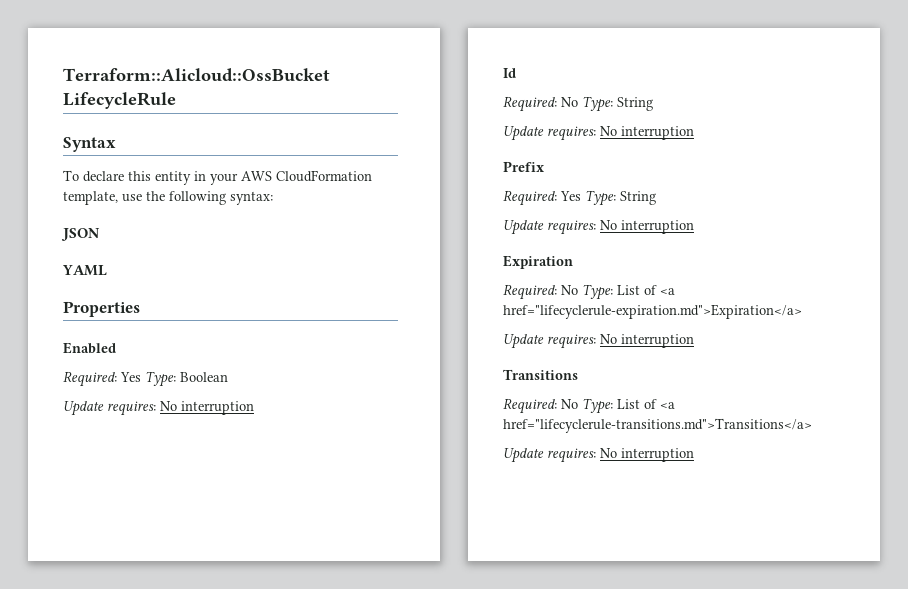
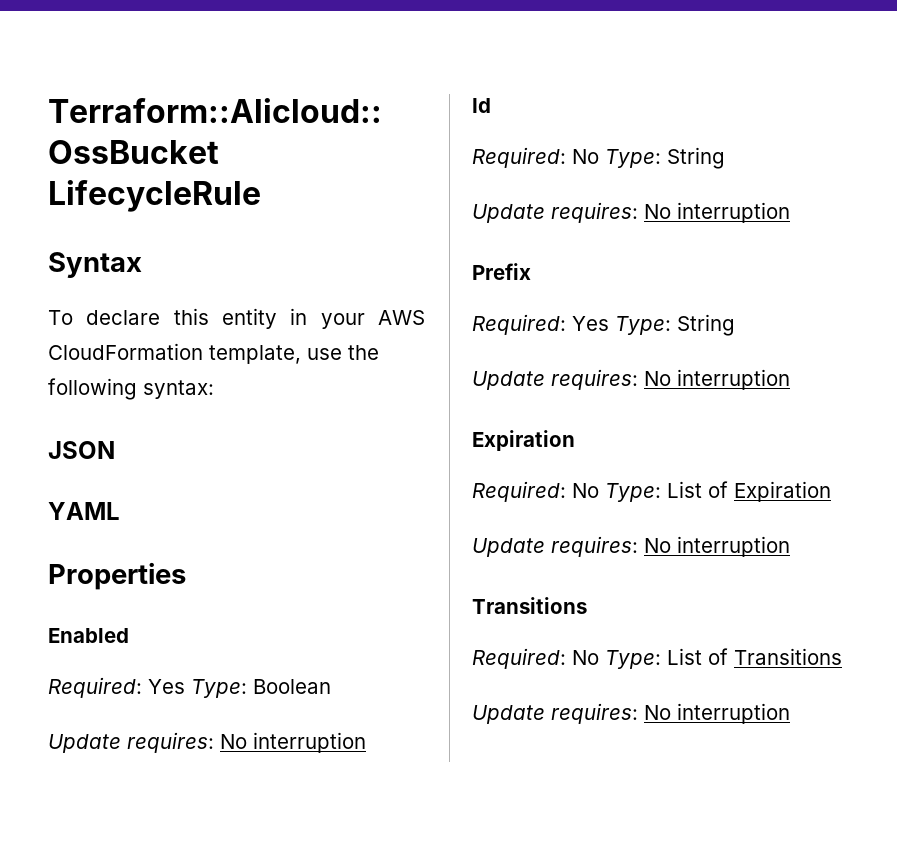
[660,288,675,295] [503,304,802,319] <a href="lifecyclerule-expiration.md">Expiration</a> -> [734,481,831,502] Expiration
[660,402,675,409] [503,418,812,433] <a href="lifecyclerule-transitions.md">Transitions</a> -> [734,648,842,665] Transitions

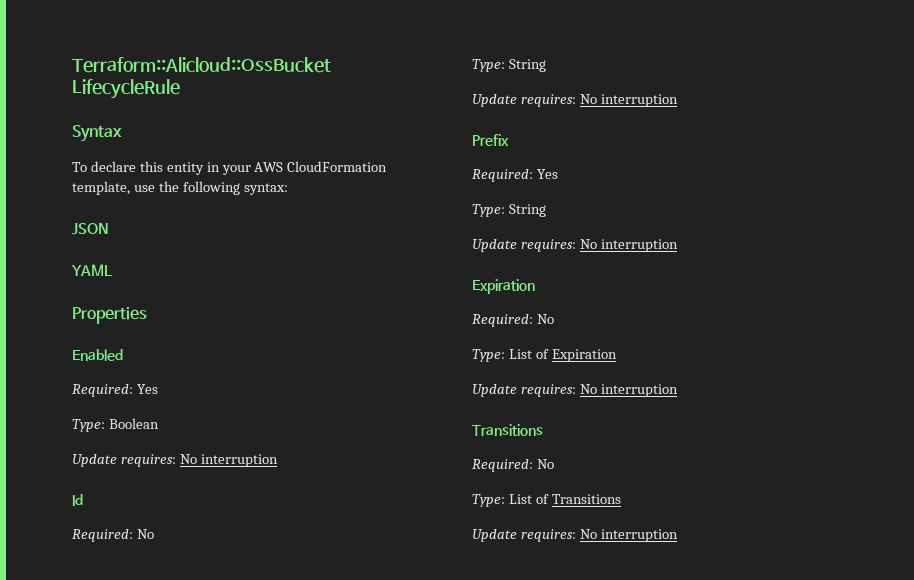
(185, 686) none -> (158, 389) //
(599, 156) none -> (154, 534) //
(609, 323) none -> (558, 174) //
(599, 490) none -> (554, 319) //
(599, 657) none -> (554, 464) //

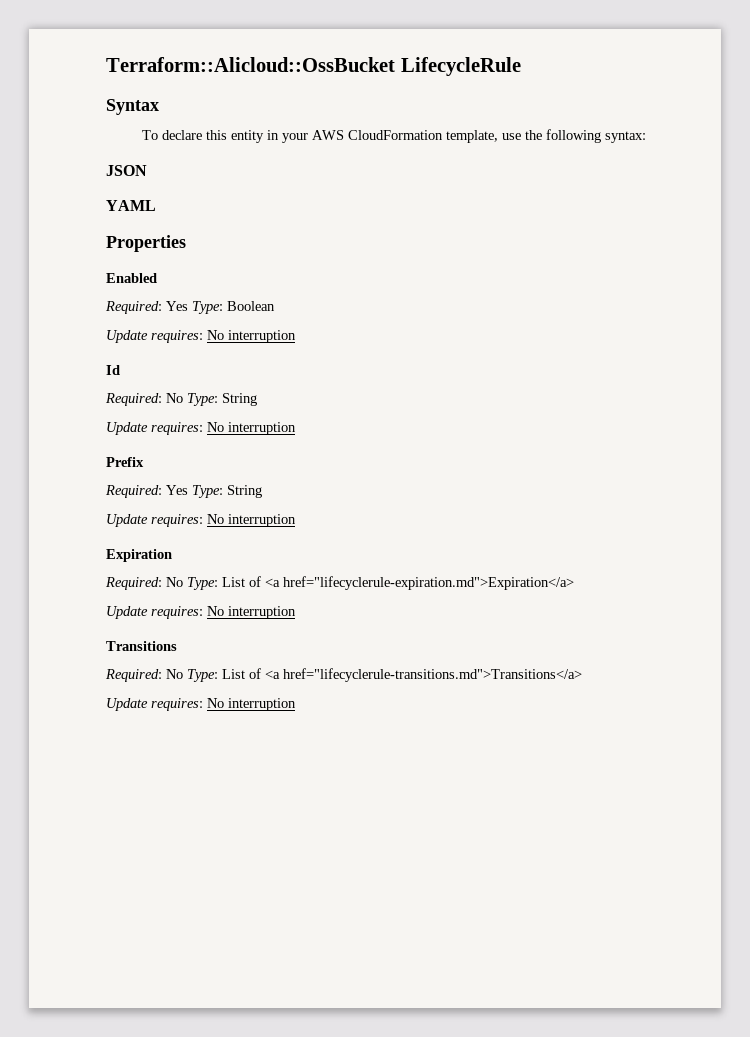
(158, 389) // -> (188, 306) none
(154, 534) // -> (183, 398) none
(558, 174) // -> (188, 490) none
[472,349,617,362] // Type: List of Expiration -> [187,576,574,590] Type: List of <a href="lifecyclerule-expiration.md">Expiration</a>
[472,494,621,507] // Type: List of Transitions -> [187,668,582,682] Type: List of <a href="lifecyclerule-transitions.md">Transitions</a>

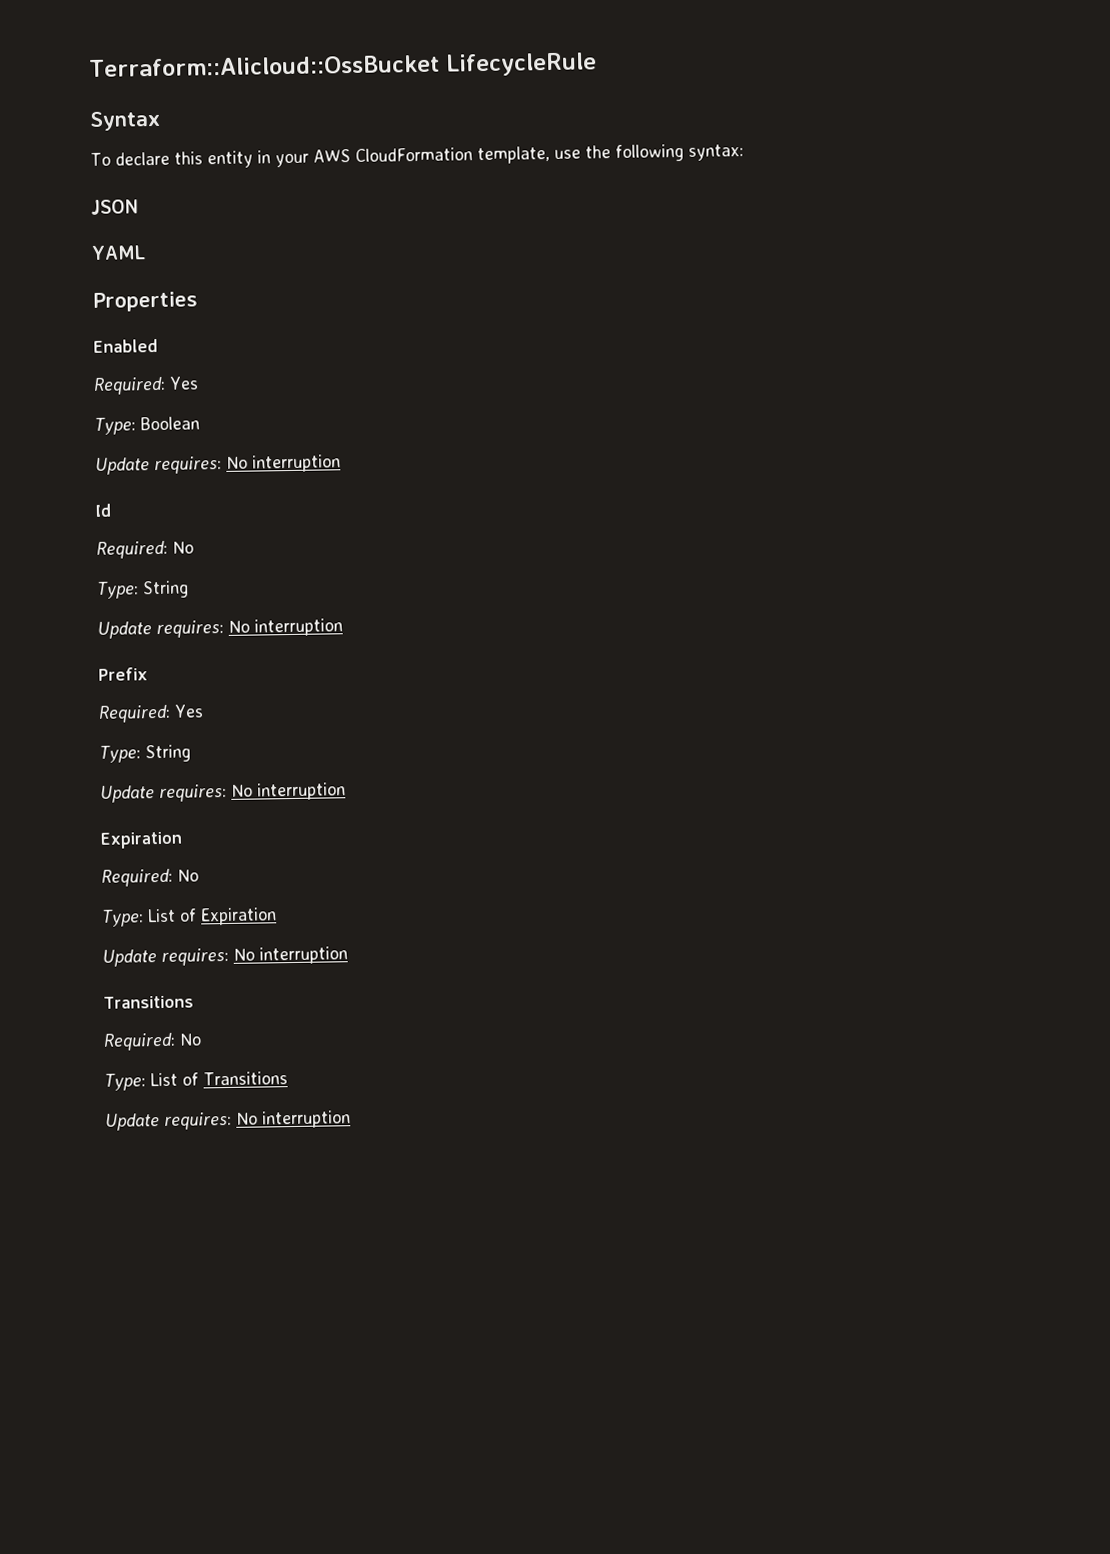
(188, 306) none -> (199, 383) //
(183, 398) none -> (194, 547) //
(188, 490) none -> (204, 711) //
[187,576,574,590] Type: List of <a href="lifecyclerule-expiration.md">Expiration</a> -> [101,907,277,927] // Type: List of Expiration
[187,668,582,682] Type: List of <a href="lifecyclerule-transitions.md">Transitions</a> -> [104,1071,288,1091] // Type: List of Transitions

